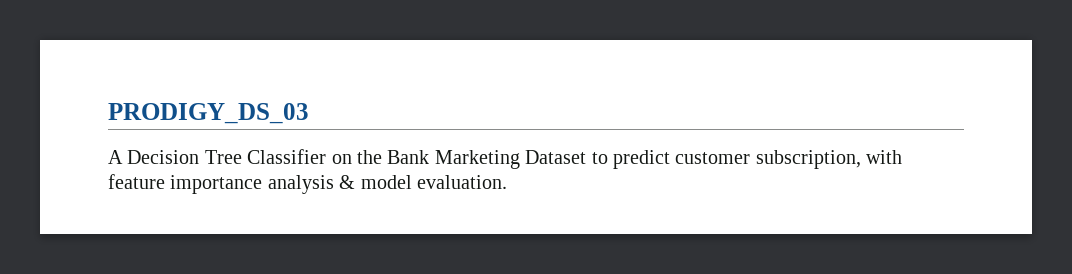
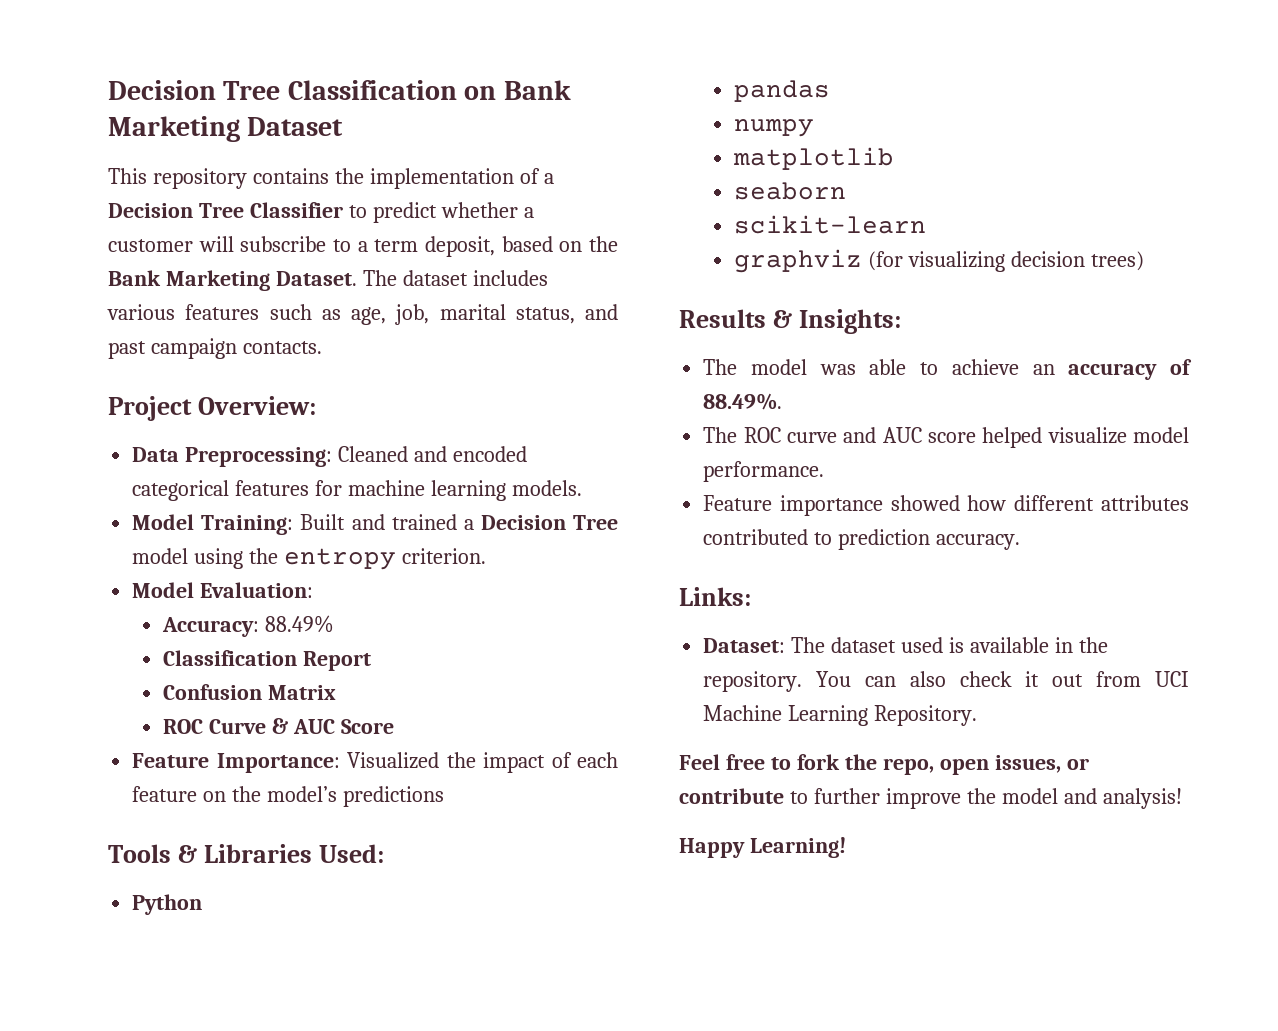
[108,103,309,124] [108,149,903,169] [108,174,507,194] PRODIGY_DS_03 // A Decision Tree Classifier on the Bank Marketing Dataset to predict customer subscription, with feature importance analysis & model evaluation. -> [108,80,571,100] [108,116,344,142] [108,168,554,189] [108,202,534,223] [108,236,618,257] [108,270,548,291] [107,304,618,325] [108,338,322,359] [108,396,316,421] [132,446,527,467] [132,480,582,501] [132,514,618,535] [132,548,486,570] [132,582,314,598] [161,615,334,637] [162,650,371,671] [162,684,336,700] [162,718,394,734] [132,752,619,773] [132,786,444,807] [108,844,384,863] [132,894,203,915] [733,80,830,102] [733,119,814,137] [732,147,894,170] [733,182,846,200] [733,215,926,234] [733,249,1144,273] [679,309,901,334] [703,359,1192,380] [703,393,783,410] [703,427,1189,448] [703,461,825,482] [703,495,1189,516] [703,529,1021,550] [679,587,751,606] [703,637,1108,653] [703,671,1189,692] [703,705,978,726] [679,754,1089,775] [679,788,1182,809] [679,837,846,858] Decision Tree Classification on Bank Marketing Dataset // This repository contains the implementation of a Decision Tree Classifier to predict whether a customer will subscribe to a term deposit, based on the Bank Marketing Dataset. The dataset includes various features such as age, job, marital status, and past campaign contacts. // Project Overview: // Data Preprocessing: Cleaned and encoded categorical features for machine learning models. // Model Training: Built and trained a Decision Tree model using the entropy criterion. // Model Evaluation: // Accuracy: 88.49% // Classification Report // Confusion Matrix // ROC Curve & AUC Score // Feature Importance: Visualized the impact of each feature on the model’s predictions // Tools & Libraries Used: // Python // pandas // numpy // matplotlib // seaborn // scikit-learn // graphviz (for visualizing decision trees) // Results & Insights: // The model was able to achieve an accuracy of 88.49%. // The ROC curve and AUC score helped visualize model performance. // Feature importance showed how different attributes contributed to prediction accuracy. // Links: // Dataset: The dataset used is available in the repository. You can also check it out from UCI Machine Learning Repository. // Feel free to fork the repo, open issues, or contribute to further improve the model and analysis! // Happy Learning!

